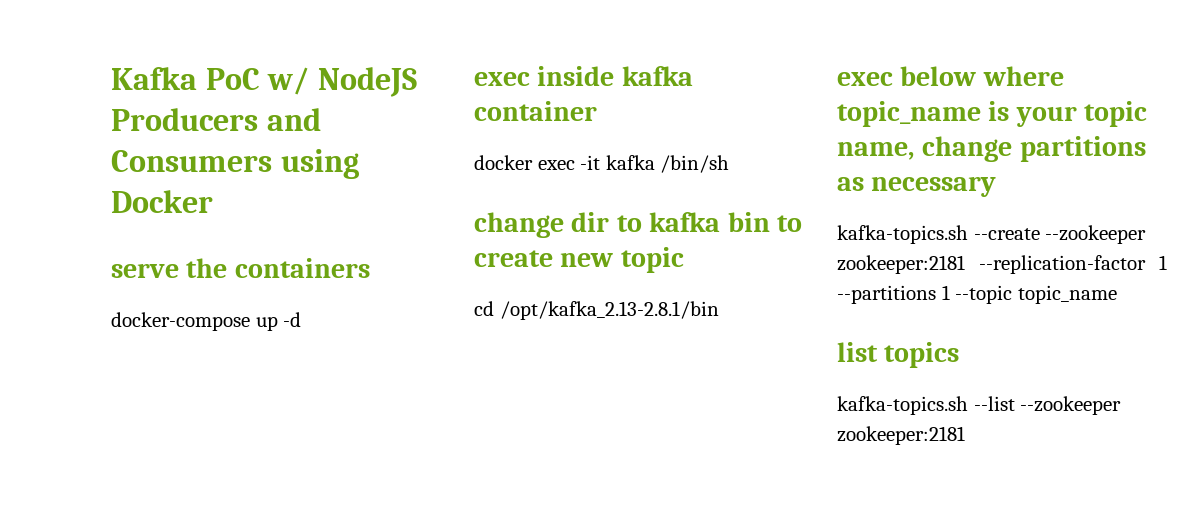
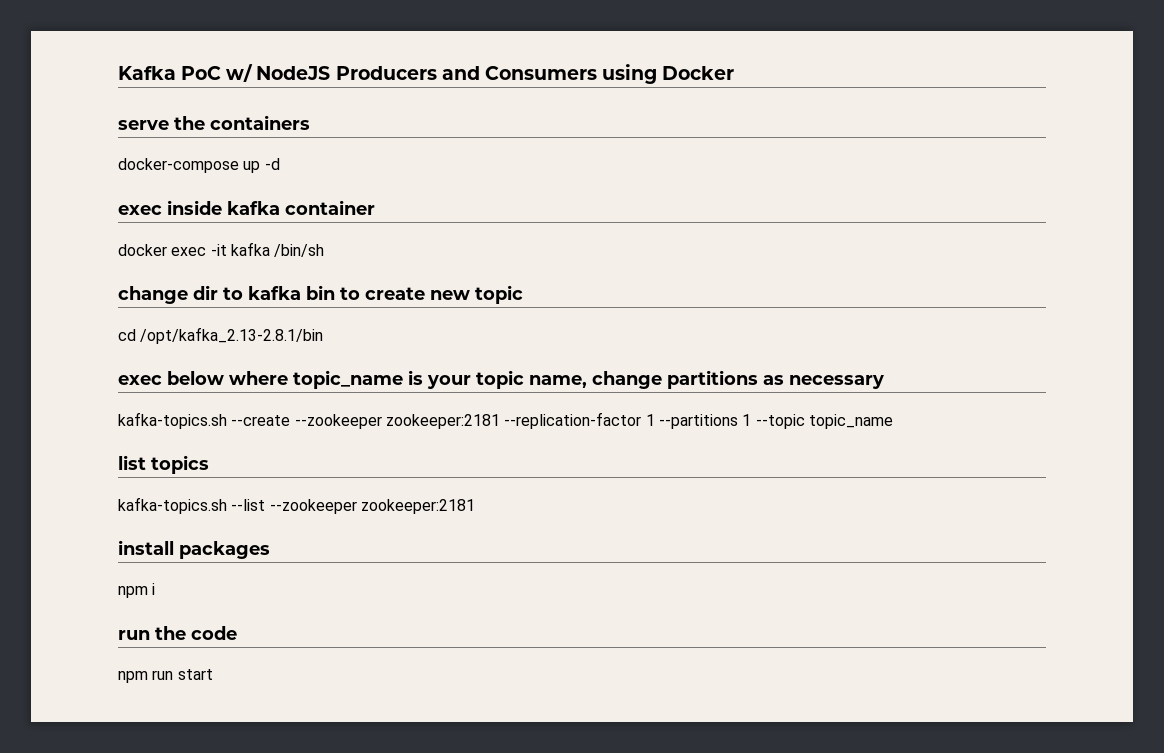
(965, 435) none -> [118,540,270,559] [118,583,156,598] [118,626,237,640] [118,669,213,683] // install packages // npm i // run the code // npm run start

